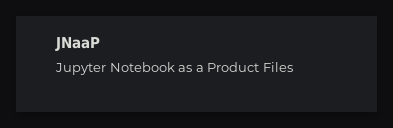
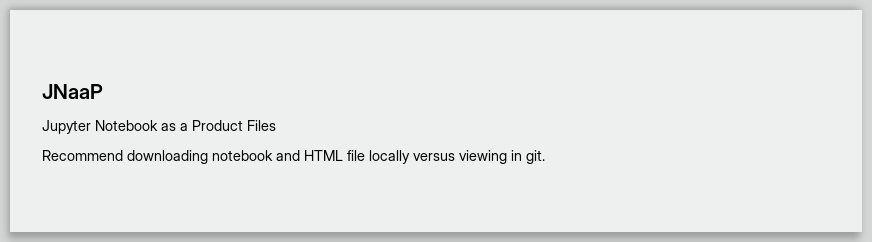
(293, 67) none -> [42,150,545,164] // Recommend downloading notebook and HTML file locally versus viewing in git.

